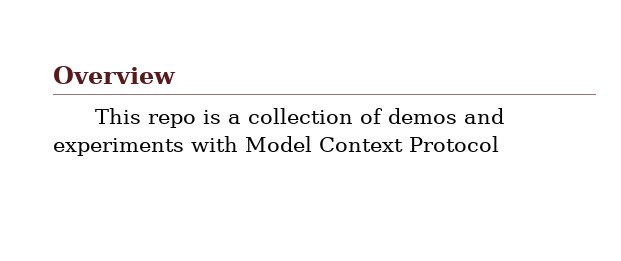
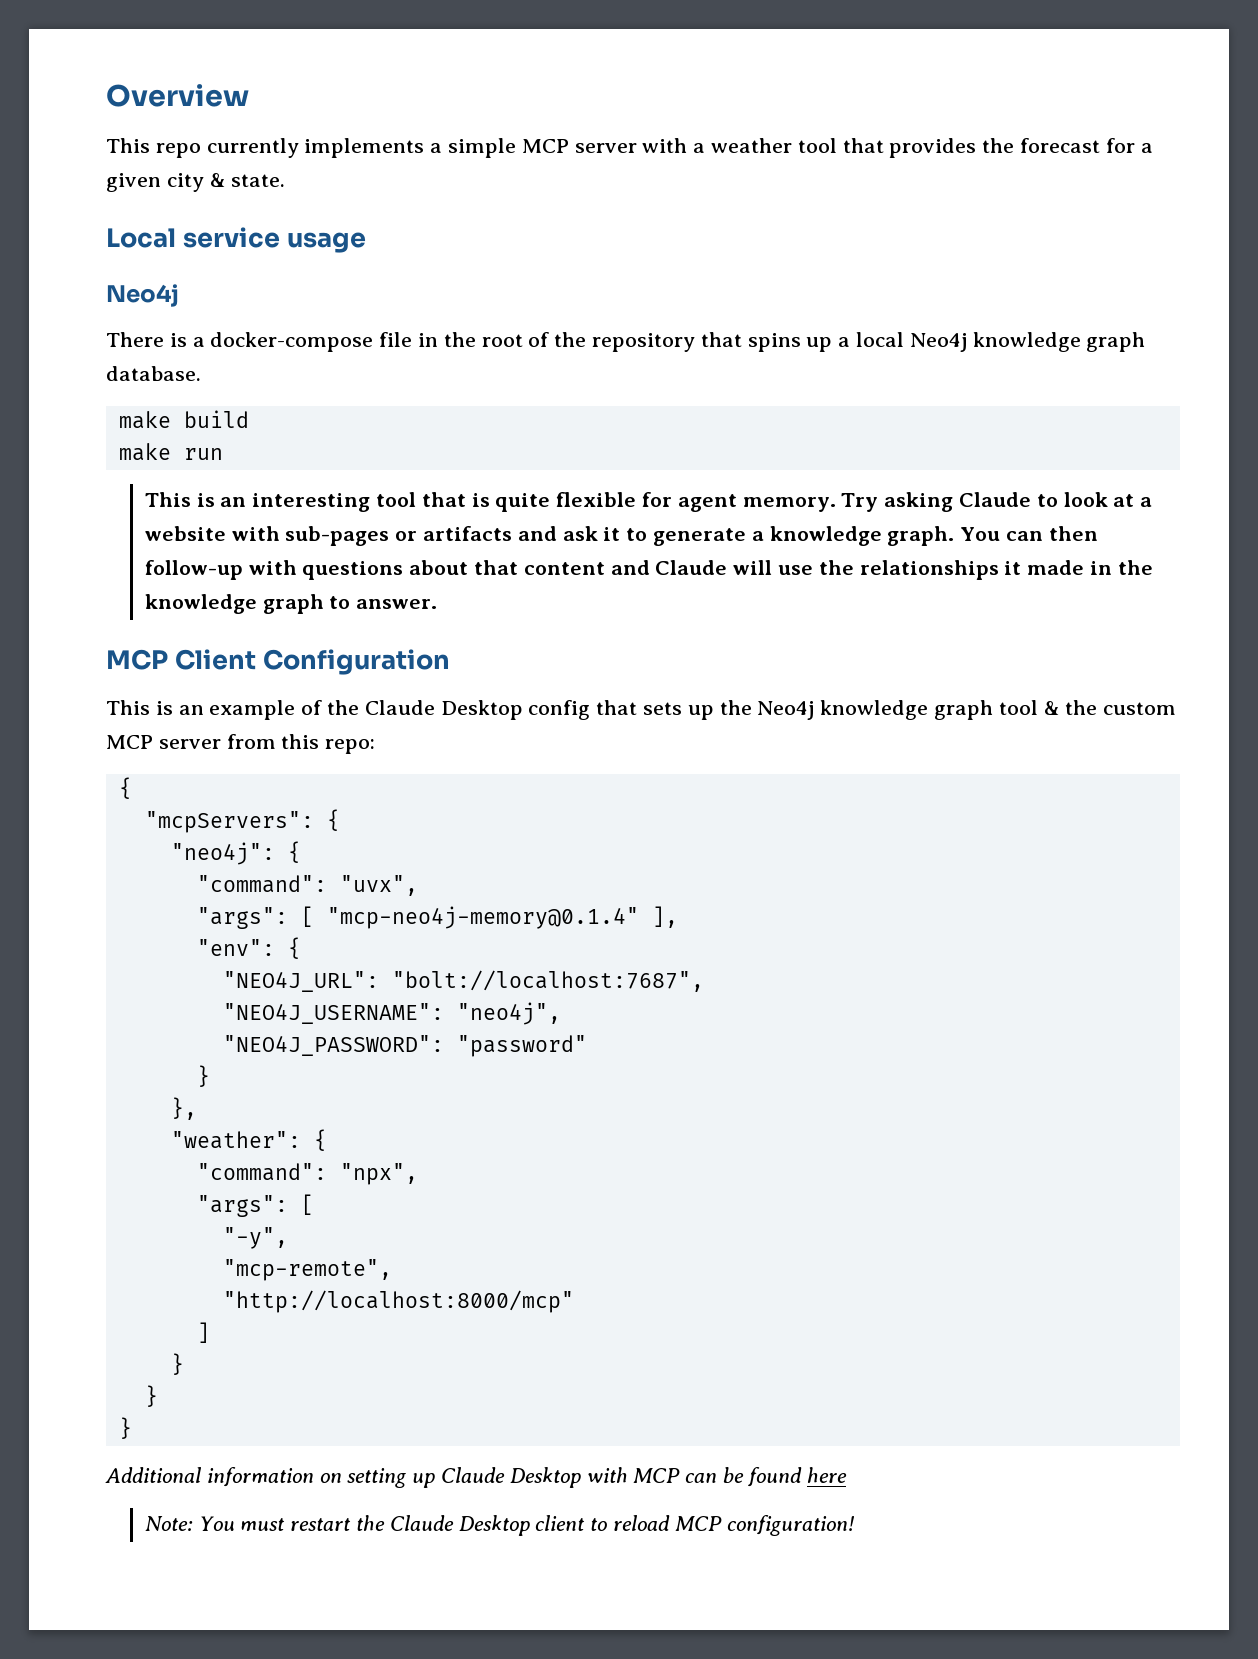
[203,108,505,124] [53,136,499,156] is a collection of demos and experiments with Model Context Protocol -> [206,138,1153,158] [106,173,286,192] [106,227,366,253] [106,284,179,307] [106,332,1146,352] [106,366,201,381] [118,410,249,429] [118,443,223,461] [144,492,1153,512] [144,526,1098,546] [144,560,1153,580] [144,594,438,614] [106,649,450,675] [106,700,1177,720] [106,734,376,754] [118,777,132,799] [144,809,340,833] [170,841,301,865] [196,875,418,896] [196,906,678,929] [196,937,301,959] [222,970,704,992] [222,1002,561,1025] [222,1035,587,1057] [196,1065,210,1087] [170,1097,197,1120] [170,1129,327,1151] [196,1163,418,1185] [196,1194,314,1217] [222,1227,288,1249] [222,1259,392,1281] [222,1290,574,1313] [196,1322,210,1343] [170,1353,184,1375] [144,1385,158,1407] [118,1417,132,1439] [105,1467,847,1488] [144,1515,854,1536] currently implements a simple MCP server with a weather tool that provides the forecast for a given city & state. // Local service usage // Neo4j // There is a docker-compose file in the root of the repository that spins up a local Neo4j knowledge graph database. // make build // make run // This is an interesting tool that is quite flexible for agent memory. Try asking Claude to look at a website with sub-pages or artifacts and ask it to generate a knowledge graph. You can then follow-up with questions about that content and Claude will use the relationships it made in the knowledge graph to answer. // MCP Client Configuration // This is an example of the Claude Desktop config that sets up the Neo4j knowledge graph tool & the custom MCP server from this repo: // { // "mcpServers": { // "neo4j": { // "command": "uvx", // "args": [ "mcp-neo4j-memory@0.1.4" ], // "env": { // "NEO4J_URL": "bolt://localhost:7687", // "NEO4J_USERNAME": "neo4j", // "NEO4J_PASSWORD": "password" // } // }, // "weather": { // "command": "npx", // "args": [ // "-y", // "mcp-remote", // "http://localhost:8000/mcp" // ] // } // } // } // Additional information on setting up Claude Desktop with MCP can be found here // Note: You must restart the Claude Desktop client to reload MCP configuration!

